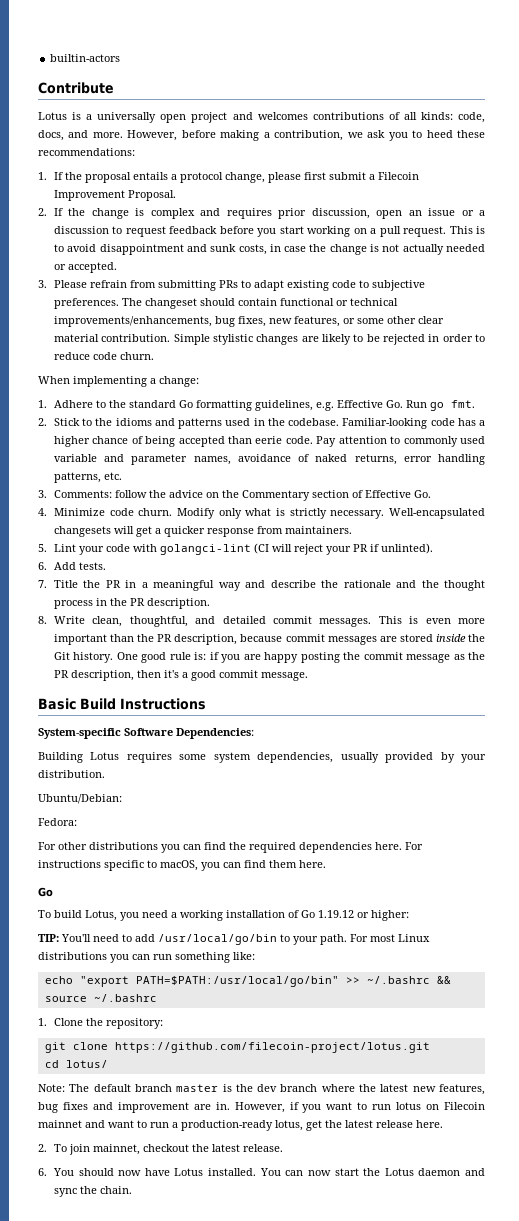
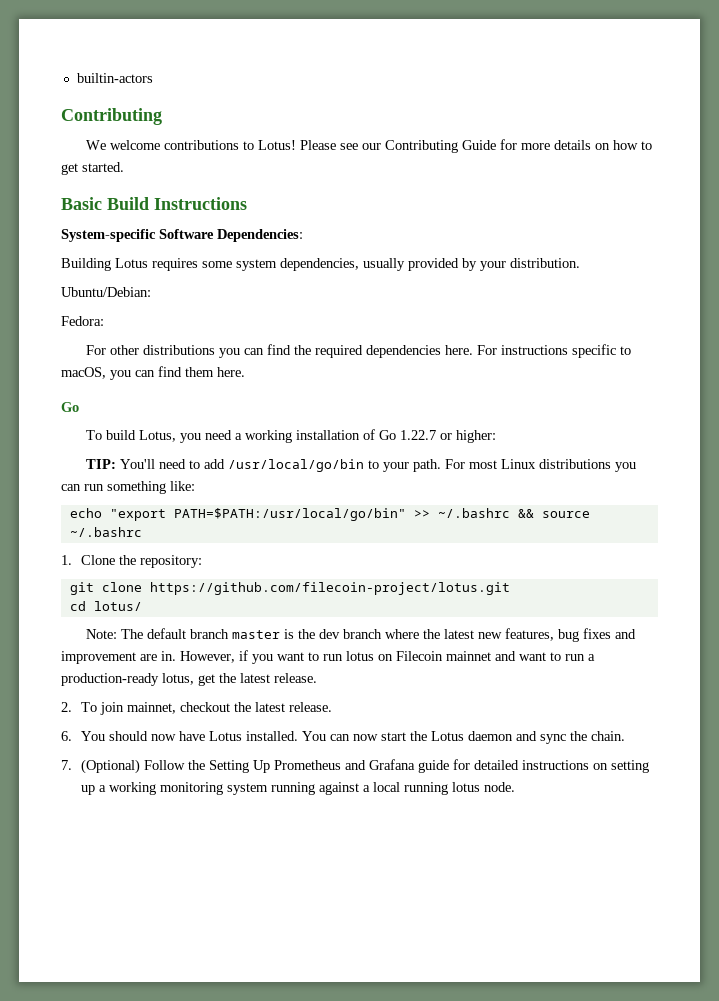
[38,82,114,94] [38,112,485,123] [38,130,485,141] [38,148,135,156] [38,172,419,183] [53,190,176,201] [38,208,485,219] [53,226,485,237] [53,244,486,255] [53,262,117,273] [38,280,425,291] [53,298,398,309] [53,316,444,327] [53,334,485,345] [53,352,154,360] [38,376,199,387] [38,400,475,411] [38,418,485,429] [53,436,486,447] [53,454,485,465] [53,472,122,483] [38,490,431,501] [38,508,485,519] [53,526,352,537] [38,543,433,555] [38,562,106,570] [38,580,485,591] [53,598,210,609] [38,616,485,627] [53,634,486,645] [53,652,485,663] [53,670,308,681] Contribute // Lotus is a universally open project and welcomes contributions of all kinds: code, docs, and more. However, before making a contribution, we ask you to heed these recommendations: // 1. If the proposal entails a protocol change, please first submit a Filecoin Improvement Proposal. // 2. If the change is complex and requires prior discussion, open an issue or a discussion to request feedback before you start working on a pull request. This is to avoid disappointment and sunk costs, in case the change is not actually needed or accepted. // 3. Please refrain from submitting PRs to adapt existing code to subjective preferences. The changeset should contain functional or technical improvements/enhancements, bug fixes, new features, or some other clear material contribution. Simple stylistic changes are likely to be rejected in order to reduce code churn. // When implementing a change: // 1. Adhere to the standard Go formatting guidelines, e.g. Effective Go. Run go fmt. // 2. Stick to the idioms and patterns used in the codebase. Familiar-looking code has a higher chance of being accepted than eerie code. Pay attention to commonly used variable and parameter names, avoidance of naked returns, error handling patterns, etc. // 3. Comments: follow the advice on the Commentary section of Effective Go. // 4. Minimize code churn. Modify only what is strictly necessary. Well-encapsulated changesets will get a quicker response from maintainers. // 5. Lint your code with golangci-lint (CI will reject your PR if unlinted). // 6. Add tests. // 7. Title the PR in a meaningful way and describe the rationale and the thought process in the PR description. // 8. Write clean, thoughtful, and detailed commit messages. This is even more important than the PR description, because commit messages are stored inside the Git history. One good rule is: if you are happy posting the commit message as the PR description, then it's a good commit message. -> [61,108,162,125] [85,139,652,153] [61,162,124,175] Contributing // We welcome contributions to Lotus! Please see our Contributing Guide for more details on how to get started.
[318,910,354,918] 1.19.12 -> [399,430,436,440] 1.22.7
[376,1120,443,1128] release here. -> [274,673,317,683] release.
(132, 1190) none -> [61,759,649,774] [80,782,515,795] // 7. (Optional) Follow the Setting Up Prometheus and Grafana guide for detailed instructions on setting up a working monitoring system running against a local running lotus node.

